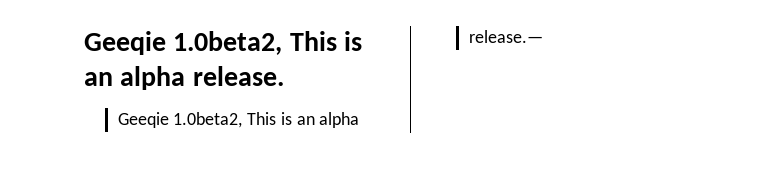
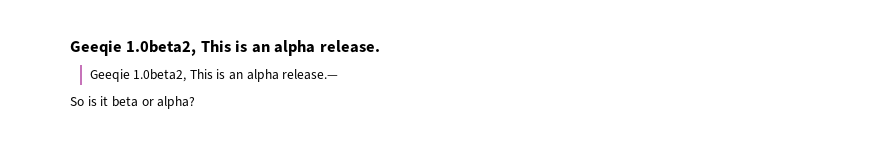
(543, 36) none -> [70,96,196,109] // So is it beta or alpha?

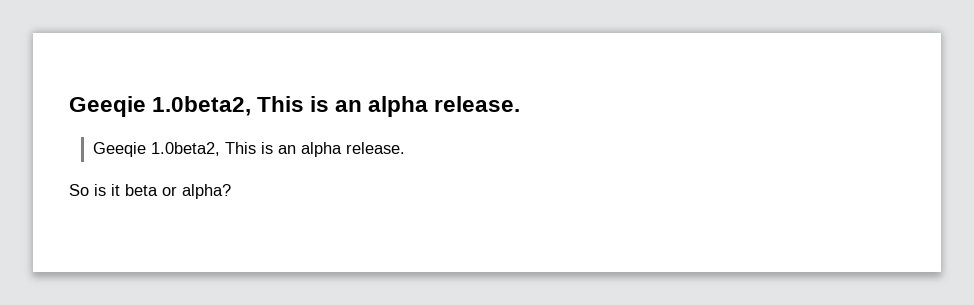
[282,69,339,80] release.— -> [345,142,405,154] release.

